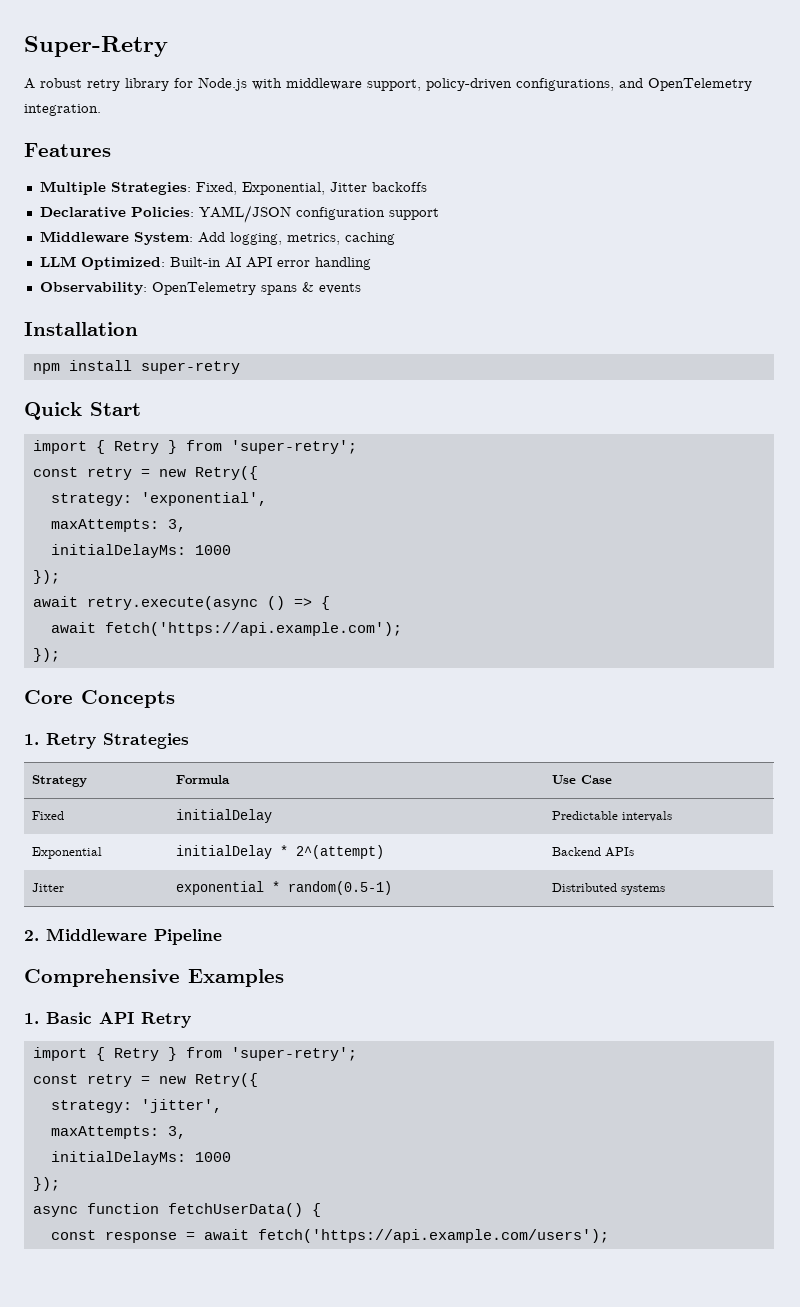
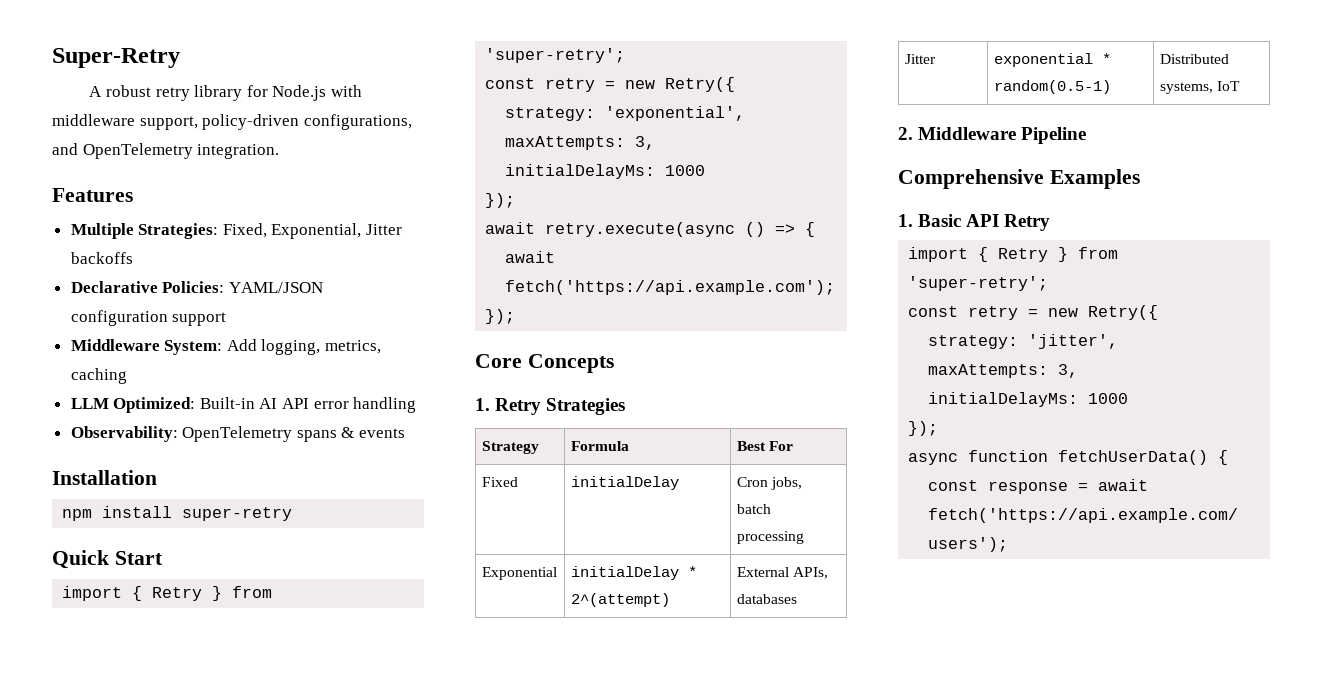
[552,775,613,784] Use Case -> [736,441,794,451] Best For
[552,811,673,822] Predictable intervals -> [736,477,803,490] [736,504,771,514] [736,531,804,544] Cron jobs, batch processing
[552,847,635,857] Backend APIs -> [736,567,829,579] [736,594,797,604] External APIs, databases
[621,884,666,895] systems -> [1159,81,1241,94] systems, IoT

